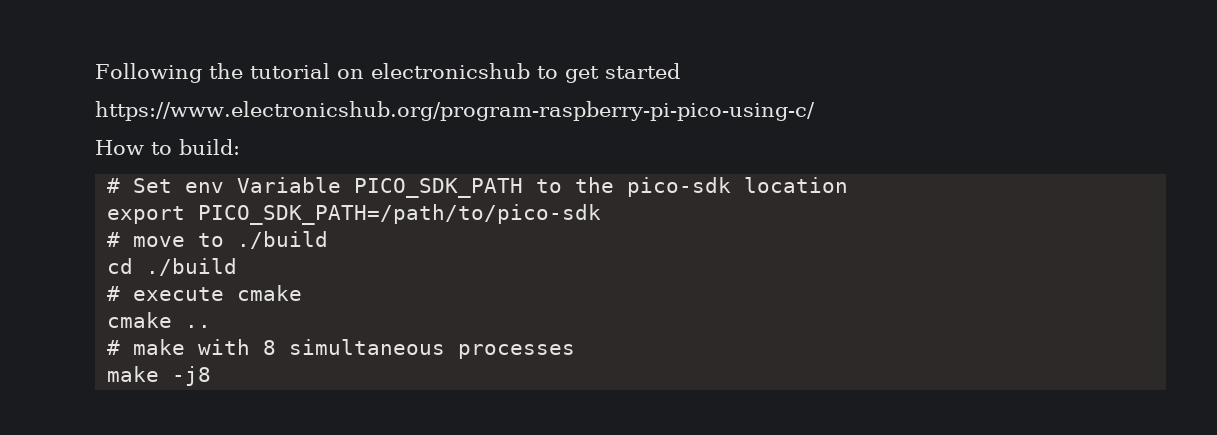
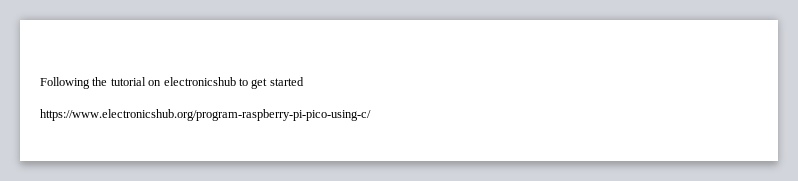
[95,139,240,155] [107,177,849,198] [107,204,602,225] [107,231,329,249] [107,258,238,276] [107,285,303,301] [107,312,212,328] [107,339,576,359] [107,366,212,386] // How to build: // # Set env Variable PICO_SDK_PATH to the pico-sdk location // export PICO_SDK_PATH=/path/to/pico-sdk // # move to ./build // cd ./build // # execute cmake // cmake .. // # make with 8 simultaneous processes // make -j8 -> (371, 115) none

